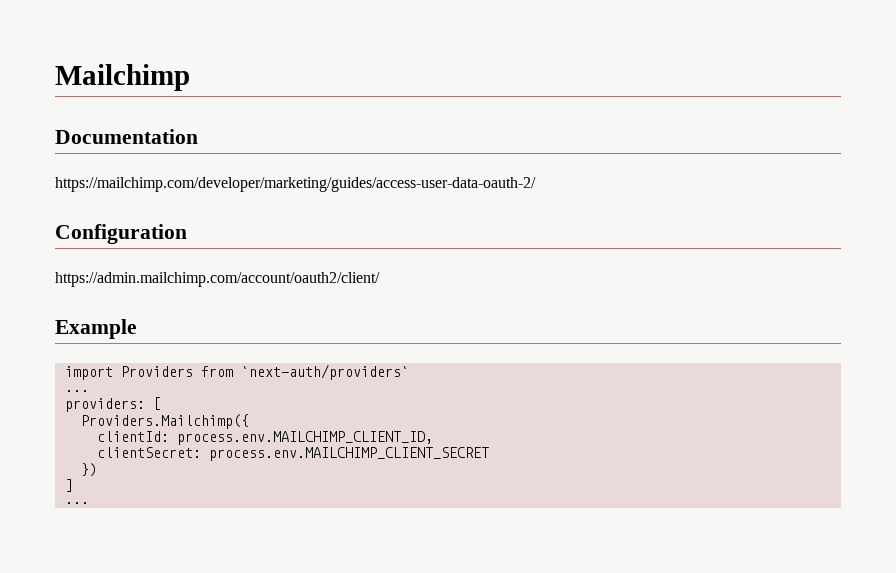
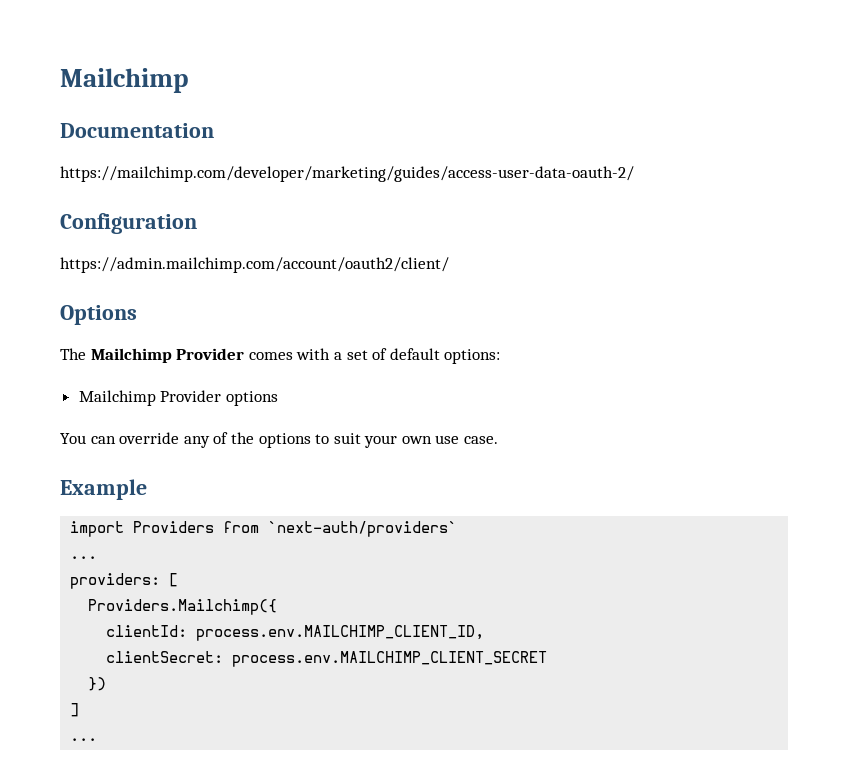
(380, 279) none -> [60,305,137,325] [60,348,501,364] [78,390,278,406] [60,432,499,448] // Options // The Mailchimp Provider comes with a set of default options: // Mailchimp Provider options // You can override any of the options to suit your own use case.

